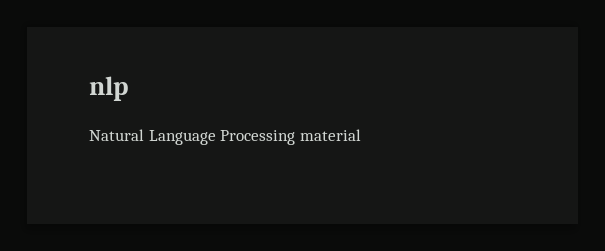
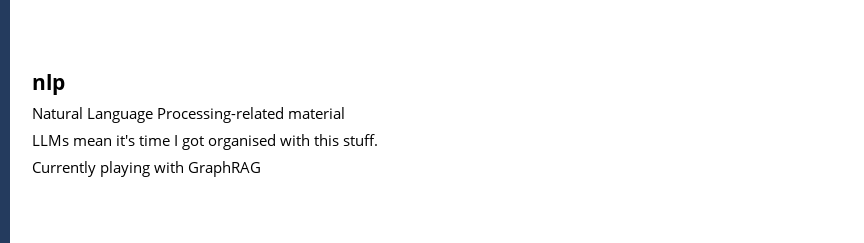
[220,130,296,145] Processing -> [157,107,285,123] Processing-related
(361, 135) none -> [32,134,379,150] [32,161,262,177] // LLMs mean it's time I got organised with this stuff. // Currently playing with GraphRAG

